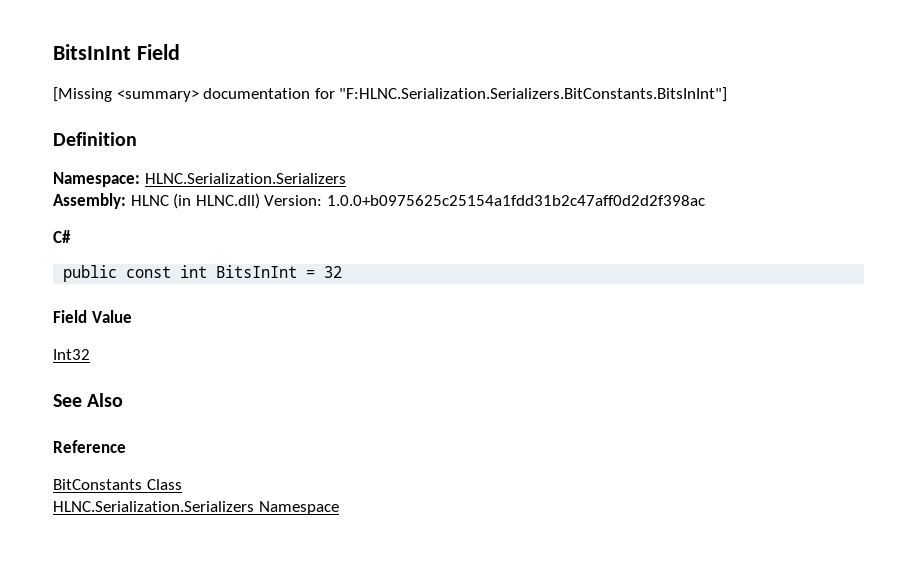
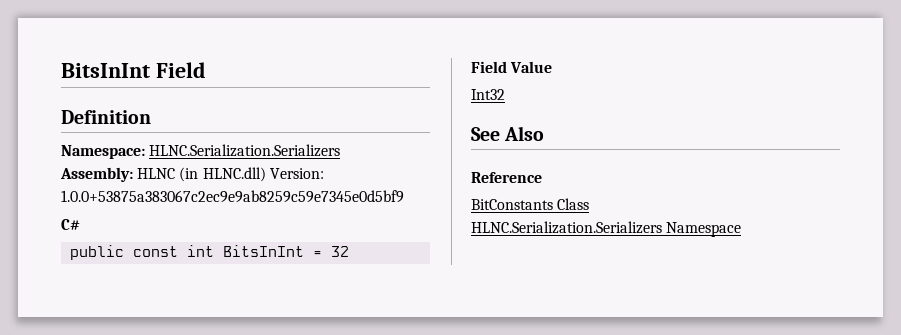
[53,87,728,102] // [Missing <summary> documentation for "F:HLNC.Serialization.Serializers.BitConstants.BitsInInt"] -> (206, 70) none
[326,195,705,206] 1.0.0+b0975625c25154a1fdd31b2c47aff0d2d2f398ac -> [61,190,404,203] 1.0.0+53875a383067c2ec9e9ab8259c59e7345e0d5bf9

